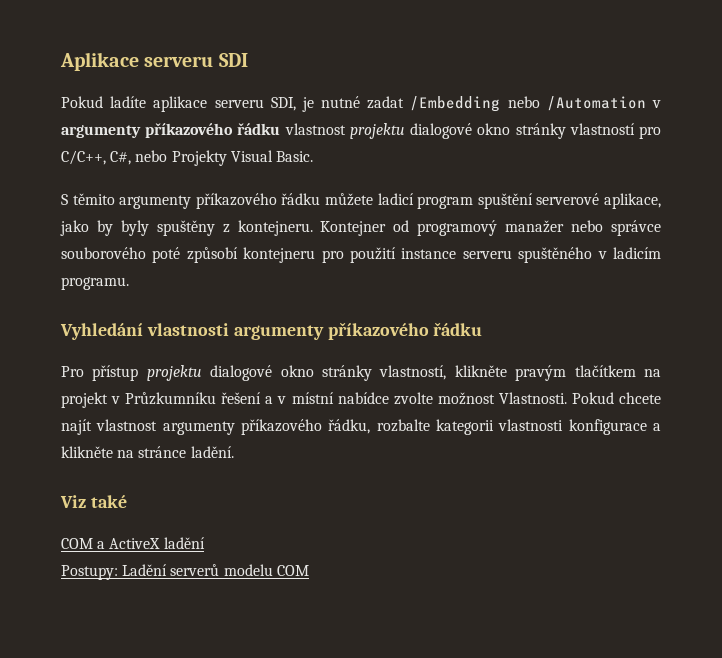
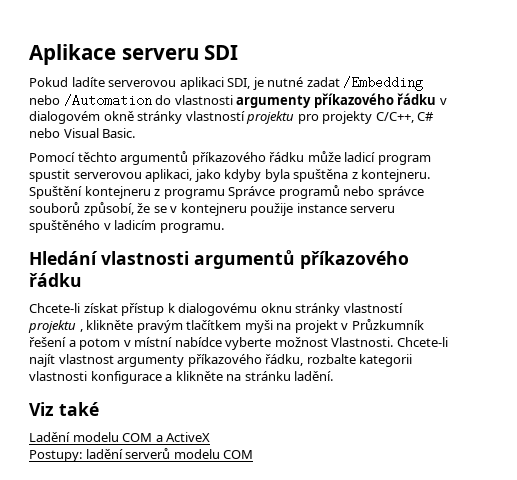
[153,96,264,112] aplikace serveru -> [108,77,224,90] serverovou aplikaci
[652,100,661,108] [61,123,661,139] [61,150,227,166] v argumenty příkazového řádku vlastnost projektu dialogové okno stránky vlastností pro C/C++, C#, nebo Projekty -> [155,93,447,108] [29,111,435,124] [29,128,60,138] do vlastnosti argumenty příkazového řádku v dialogovém okně stránky vlastností projektu pro projekty C/C++, C# nebo
[61,193,373,209] S těmito argumenty příkazového řádku můžete -> [29,151,341,165] Pomocí těchto argumentů příkazového řádku může
[477,193,662,209] [60,220,662,236] [61,247,396,263] spuštění serverové aplikace, jako by byly spuštěny z kontejneru. Kontejner od programový manažer nebo správce souborového poté způsobí kontejneru pro použití -> [29,169,431,182] [29,185,424,199] [29,202,294,216] spustit serverovou aplikaci, jako kdyby byla spuštěna z kontejneru. Spuštění kontejneru z programu Správce programů nebo správce souborů způsobí, že se v kontejneru použije
[60,323,324,340] Vyhledání vlastnosti argumenty -> [29,250,295,269] Hledání vlastnosti argumentů
[61,365,447,381] Pro přístup projektu dialogové okno stránky vlastností, -> [29,303,403,316] [28,320,83,333] Chcete-li získat přístup k dialogovému oknu stránky vlastností projektu ,
(636, 371) none -> [244,320,273,333] myši
[125,392,217,405] Průzkumníku -> [351,319,424,330] Průzkumník
(274, 400) none -> [79,338,121,350] potom
[393,392,433,405] zvolte -> [225,337,272,350] vyberte
[571,392,661,404] Pokud chcete -> [396,337,448,347] Chcete-li
[138,446,187,458] stránce -> [244,371,291,381] stránku
(127, 501) none -> [29,432,119,442] Ladění modelu
[163,537,205,549] ladění -> (211, 437) none
[122,564,168,576] Ladění -> [85,449,123,459] ladění

